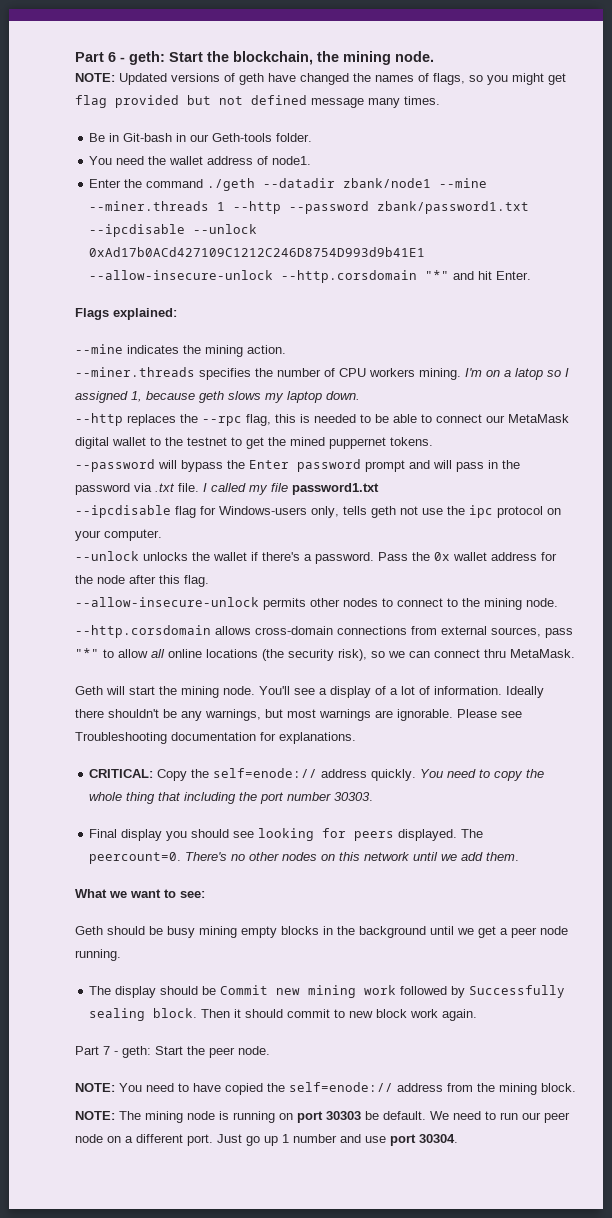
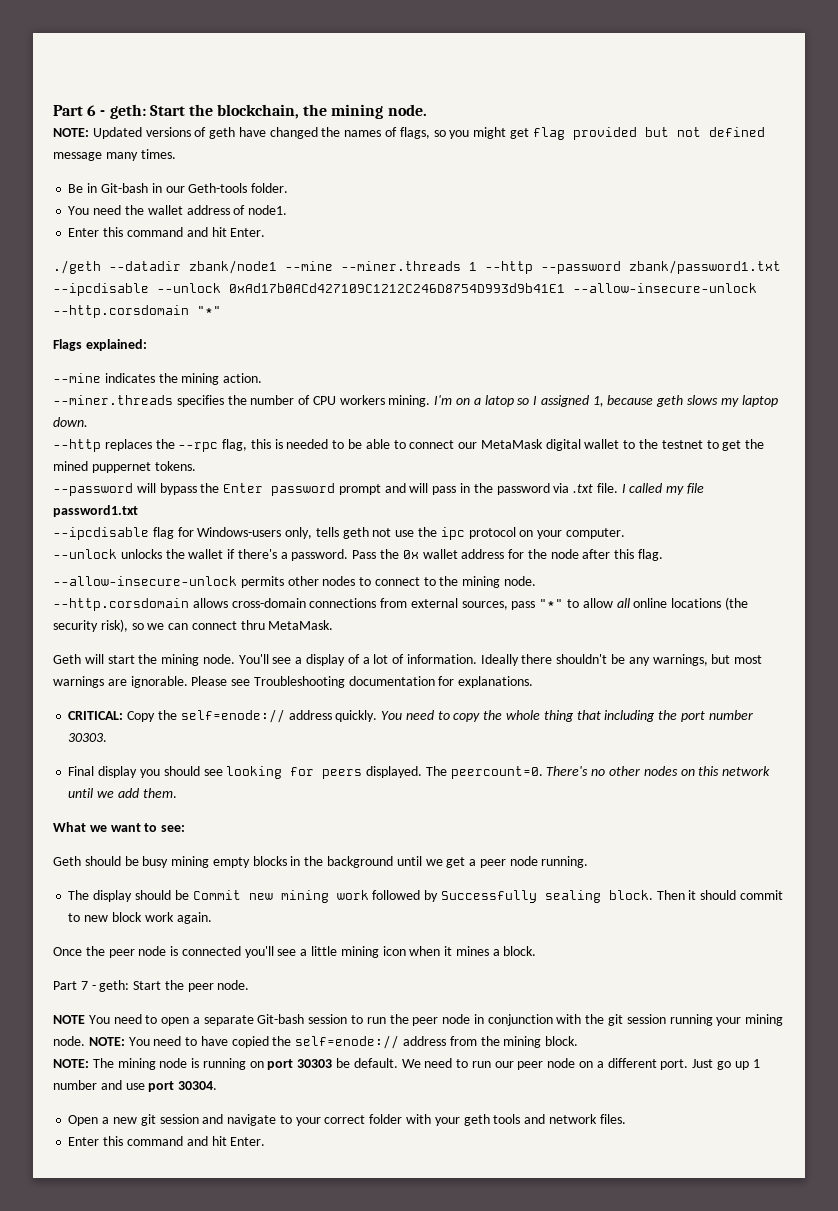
[124,179,204,188] the command -> [103,227,266,237] this command and hit Enter. //
[453,271,532,280] and hit Enter. -> (221, 310) none
(478, 1015) none -> [53,946,537,958] // Once the peer node is connected you'll see a little mining icon when it mines a block.
(270, 1050) none -> [53,1014,784,1026] [53,1036,85,1046] NOTE You need to open a separate Git-bash session to run the peer node in conjunction with the git session running your mining node.
(458, 1138) none -> [68,1114,626,1126] [68,1136,266,1146] // Open a new git session and navigate to your correct folder with your geth tools and network files. // Enter this command and hit Enter.

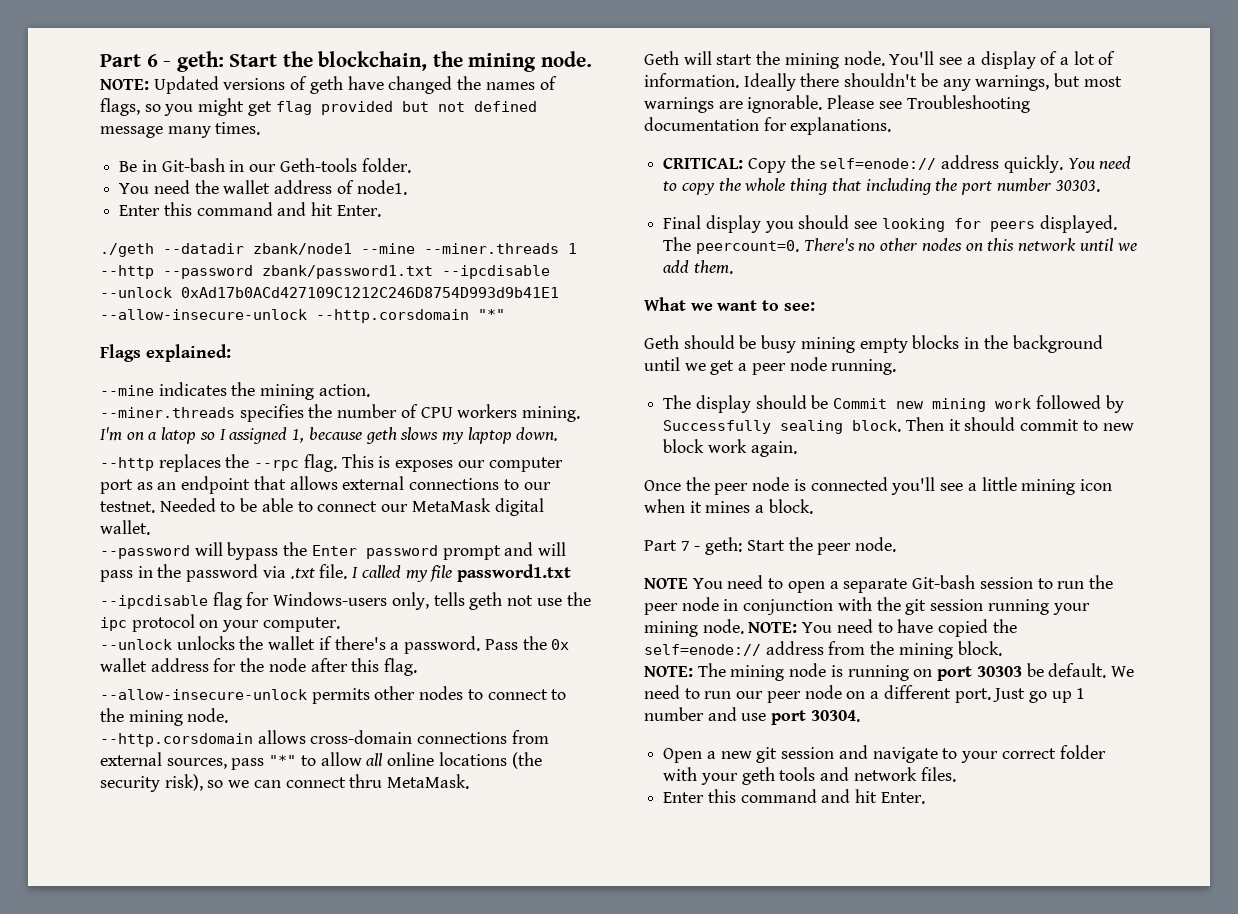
[222,439,329,451] flag, this is needed -> [303,454,563,472] [100,476,551,494] [100,498,216,513] flag. This is exposes our computer port as an endpoint that allows external connections to our testnet. Needed
[584,439,765,451] [53,461,196,473] wallet to the testnet to get the mined puppernet tokens. -> [100,520,150,535] wallet.

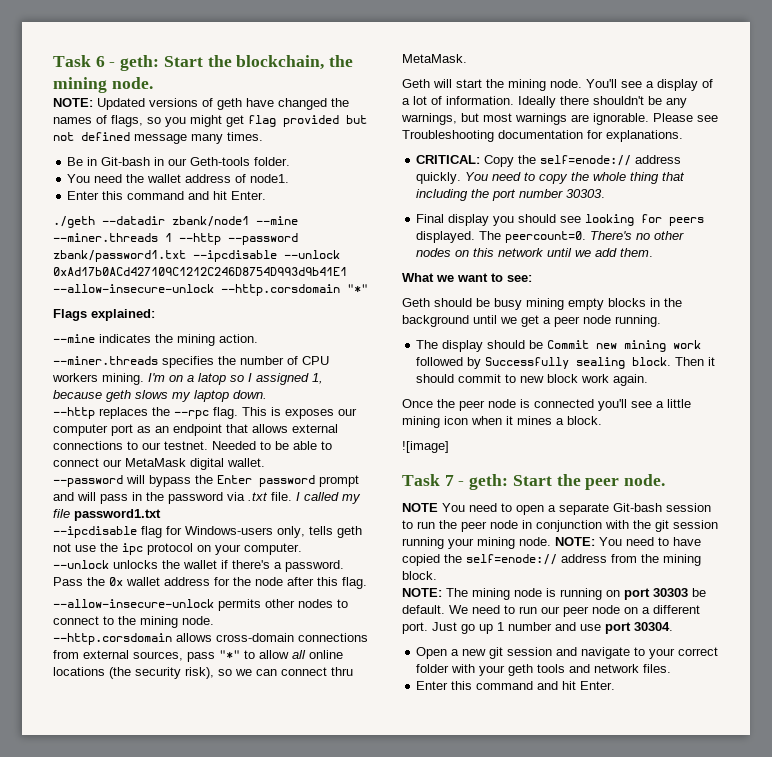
[100,54,141,67] Part -> [53,55,91,67] Task
[644,540,677,551] Part -> [402,441,449,453] [402,474,440,486] ![image] // Task

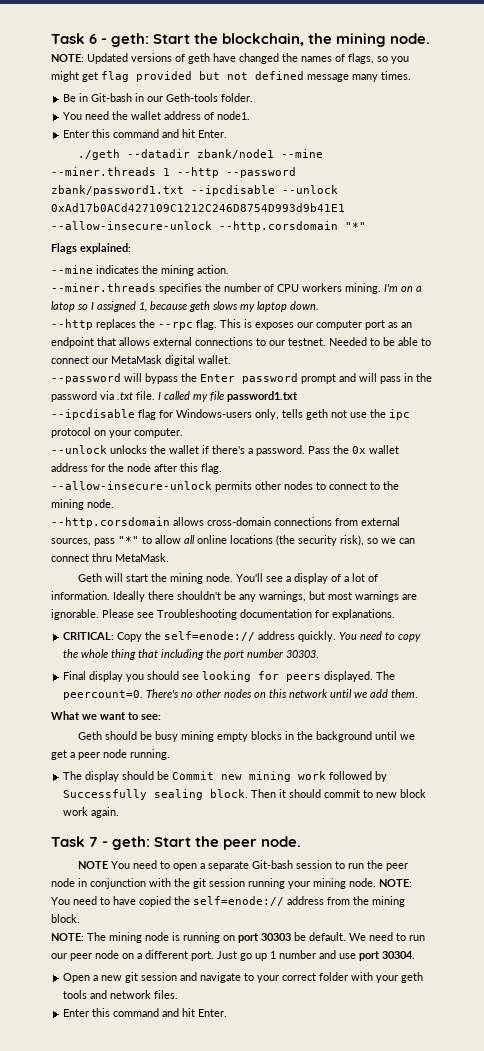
[402,399,691,411] [402,416,602,428] [402,441,449,453] // Once the peer node is connected you'll see a little mining icon when it mines a block. // ![image] -> (120, 812) none

